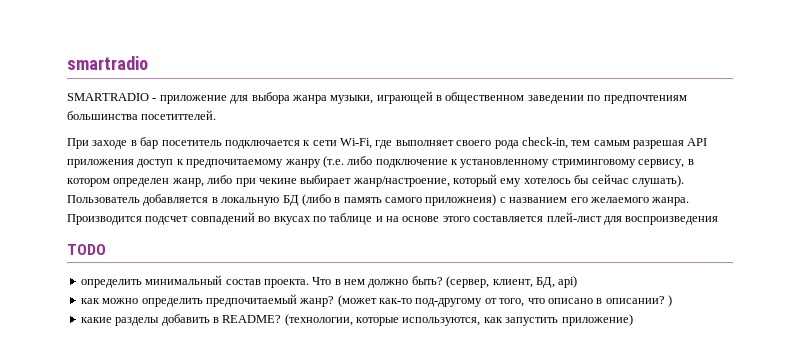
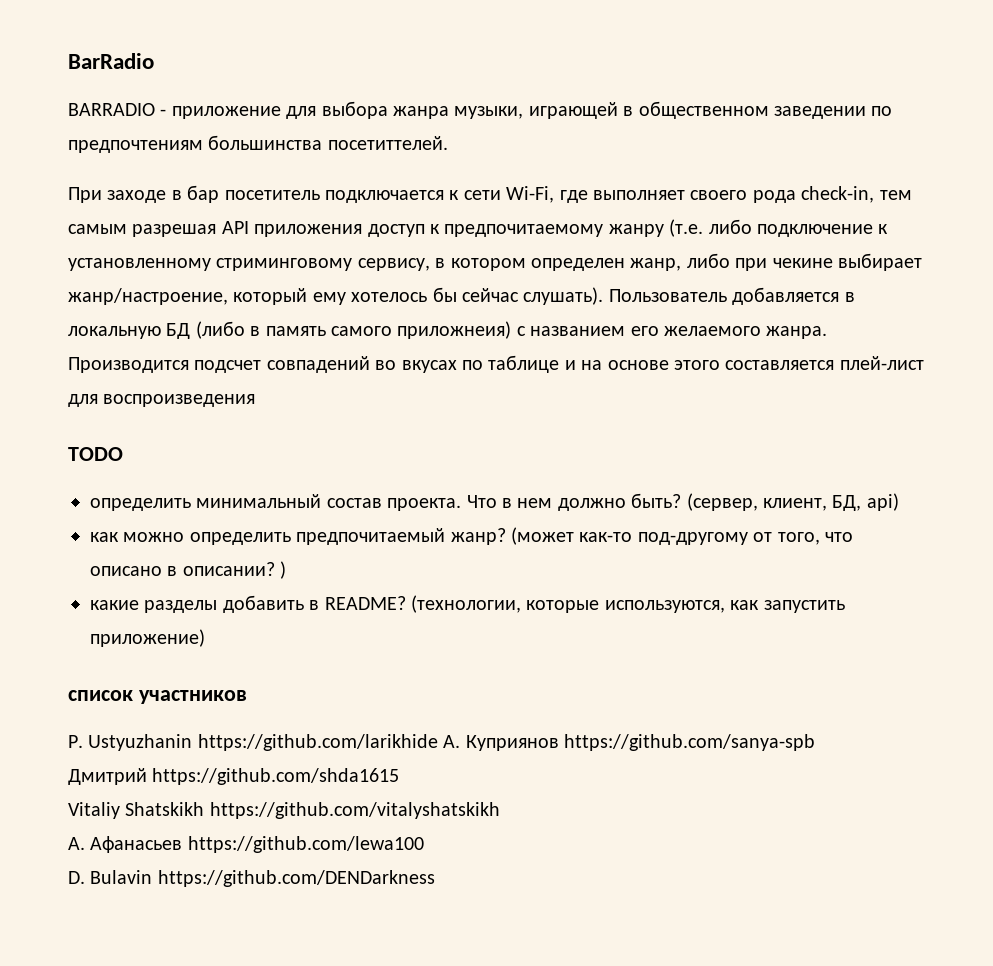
[67,56,148,70] [67,93,149,101] smartradio // SMARTRADIO -> [68,53,154,69] [68,103,155,116] BarRadio // BARRADIO
(633, 320) none -> [68,690,247,704] [68,734,815,751] [68,768,400,785] [68,802,500,819] [68,836,424,853] [68,870,435,887] // список участников // P. Ustyuzhanin https://github.com/larikhide А. Куприянов https://github.com/sanya-spb // Дмитрий https://github.com/shda1615 // Vitaliy Shatskikh https://github.com/vitalyshatskikh // А. Афанасьев https://github.com/lewa100 // D. Bulavin https://github.com/DENDarkness

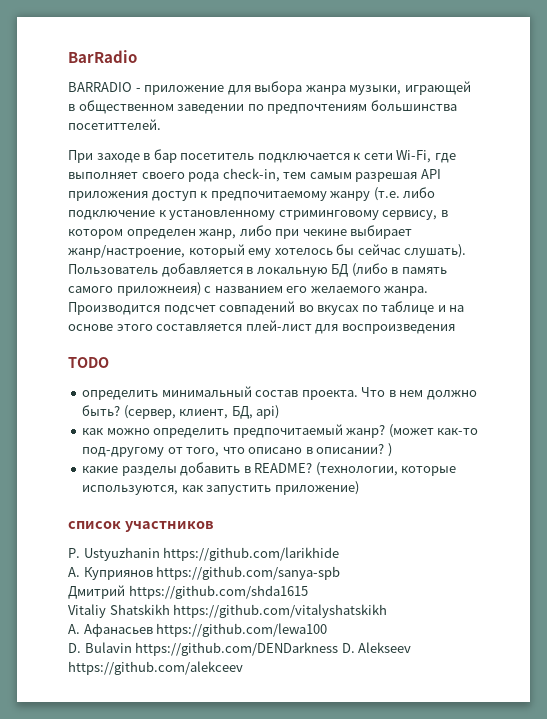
(438, 742) none -> (340, 554) //
(435, 878) none -> [341,642,412,653] [68,661,243,675] D. Alekseev https://github.com/alekceev

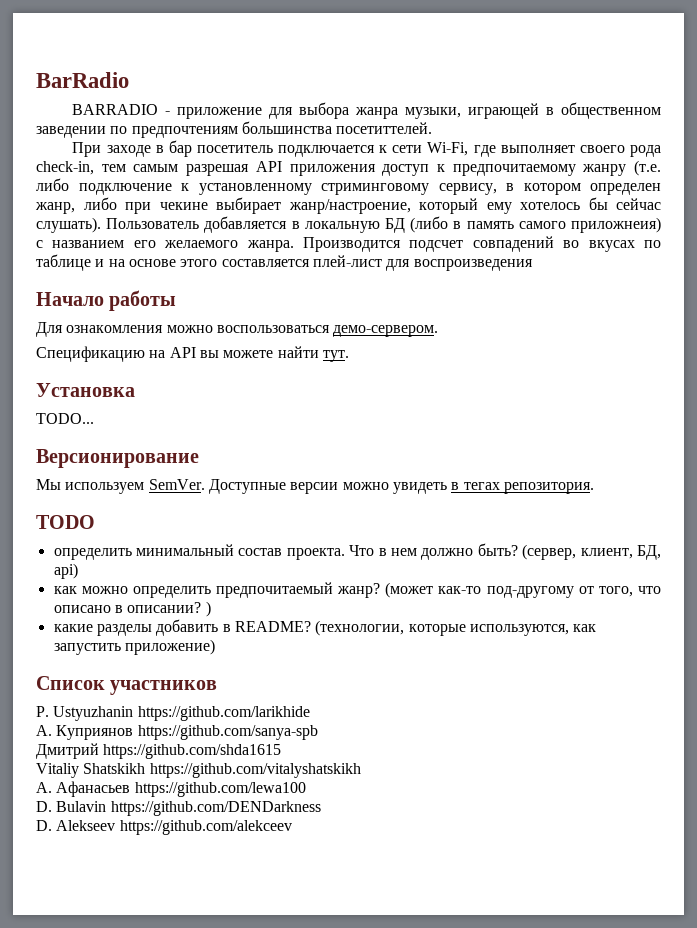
(455, 329) none -> [36,290,177,311] [36,322,439,337] [36,346,349,362] [36,383,135,397] [36,413,94,424] [36,449,199,468] [36,479,594,494] // Начало работы // Для ознакомления можно воспользоваться демо-сервером. // Спецификацию на API вы можете найти тут. // Установка // TODO... // Версионирование // Мы используем SemVer. Доступные версии можно увидеть в тегах репозитория.
[68,521,121,529] список -> [36,676,105,690] Cписок
(339, 649) none -> (321, 808) //

